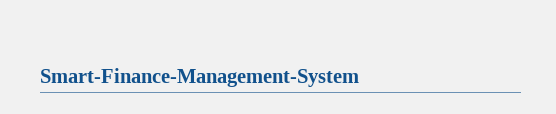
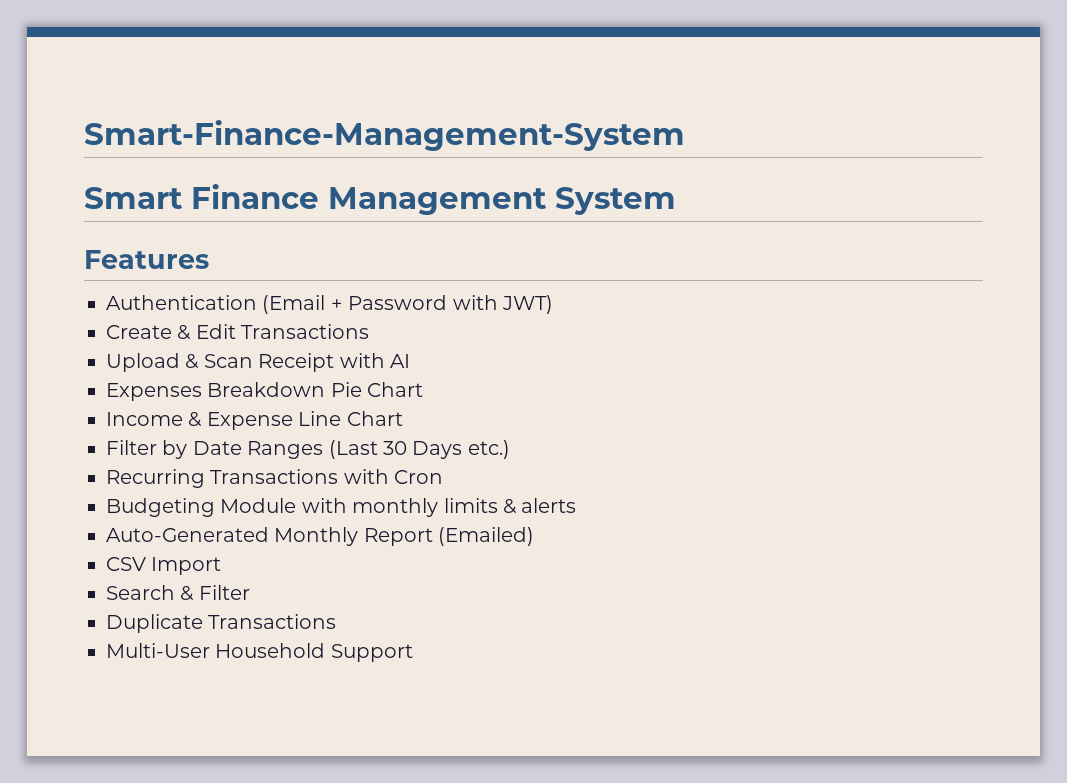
(359, 77) none -> [84,184,676,215] [84,250,209,269] [106,295,553,314] [106,324,370,340] [106,353,410,372] [106,382,424,401] [106,411,403,430] [106,440,510,459] [106,469,444,488] [106,498,577,517] [106,527,535,546] [106,557,222,575] [106,585,250,601] [106,614,337,633] [106,643,413,662] // Smart Finance Management System // Features // Authentication (Email + Password with JWT) // Create & Edit Transactions // Upload & Scan Receipt with AI // Expenses Breakdown Pie Chart // Income & Expense Line Chart // Filter by Date Ranges (Last 30 Days etc.) // Recurring Transactions with Cron // Budgeting Module with monthly limits & alerts // Auto-Generated Monthly Report (Emailed) // CSV Import // Search & Filter // Duplicate Transactions // Multi-User Household Support

